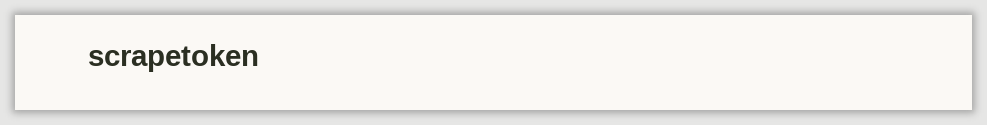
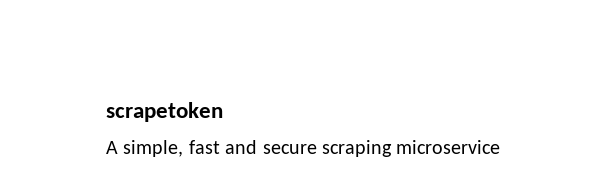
(259, 58) none -> [106,140,501,157] // A simple, fast and secure scraping microservice

